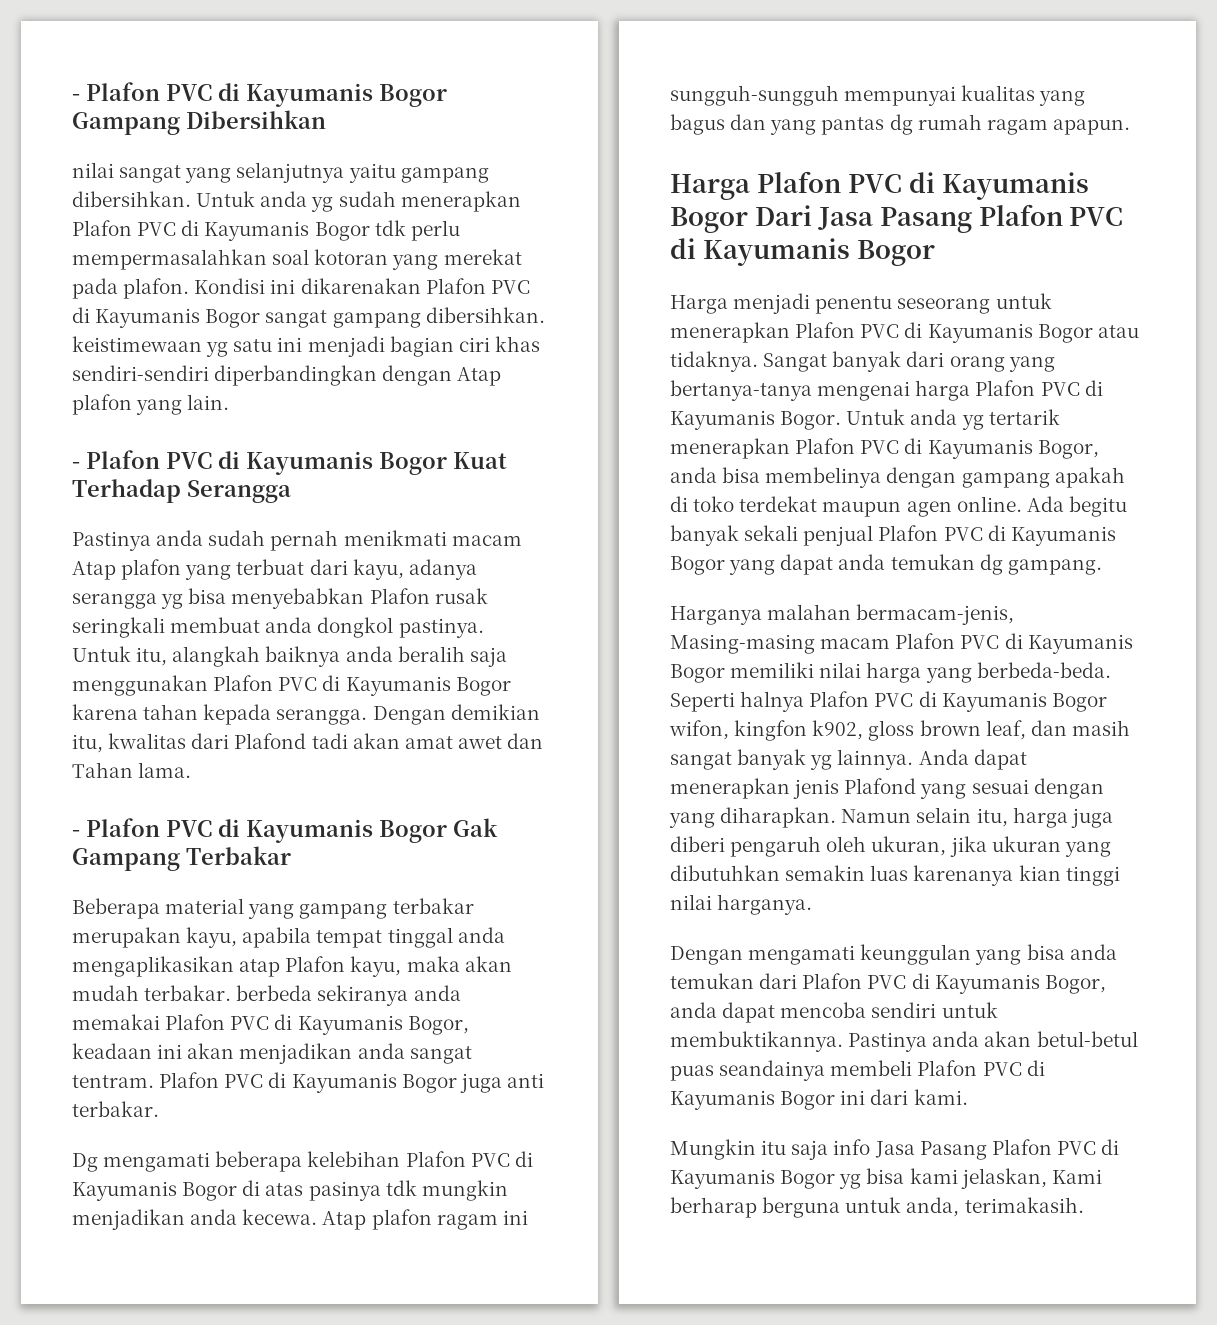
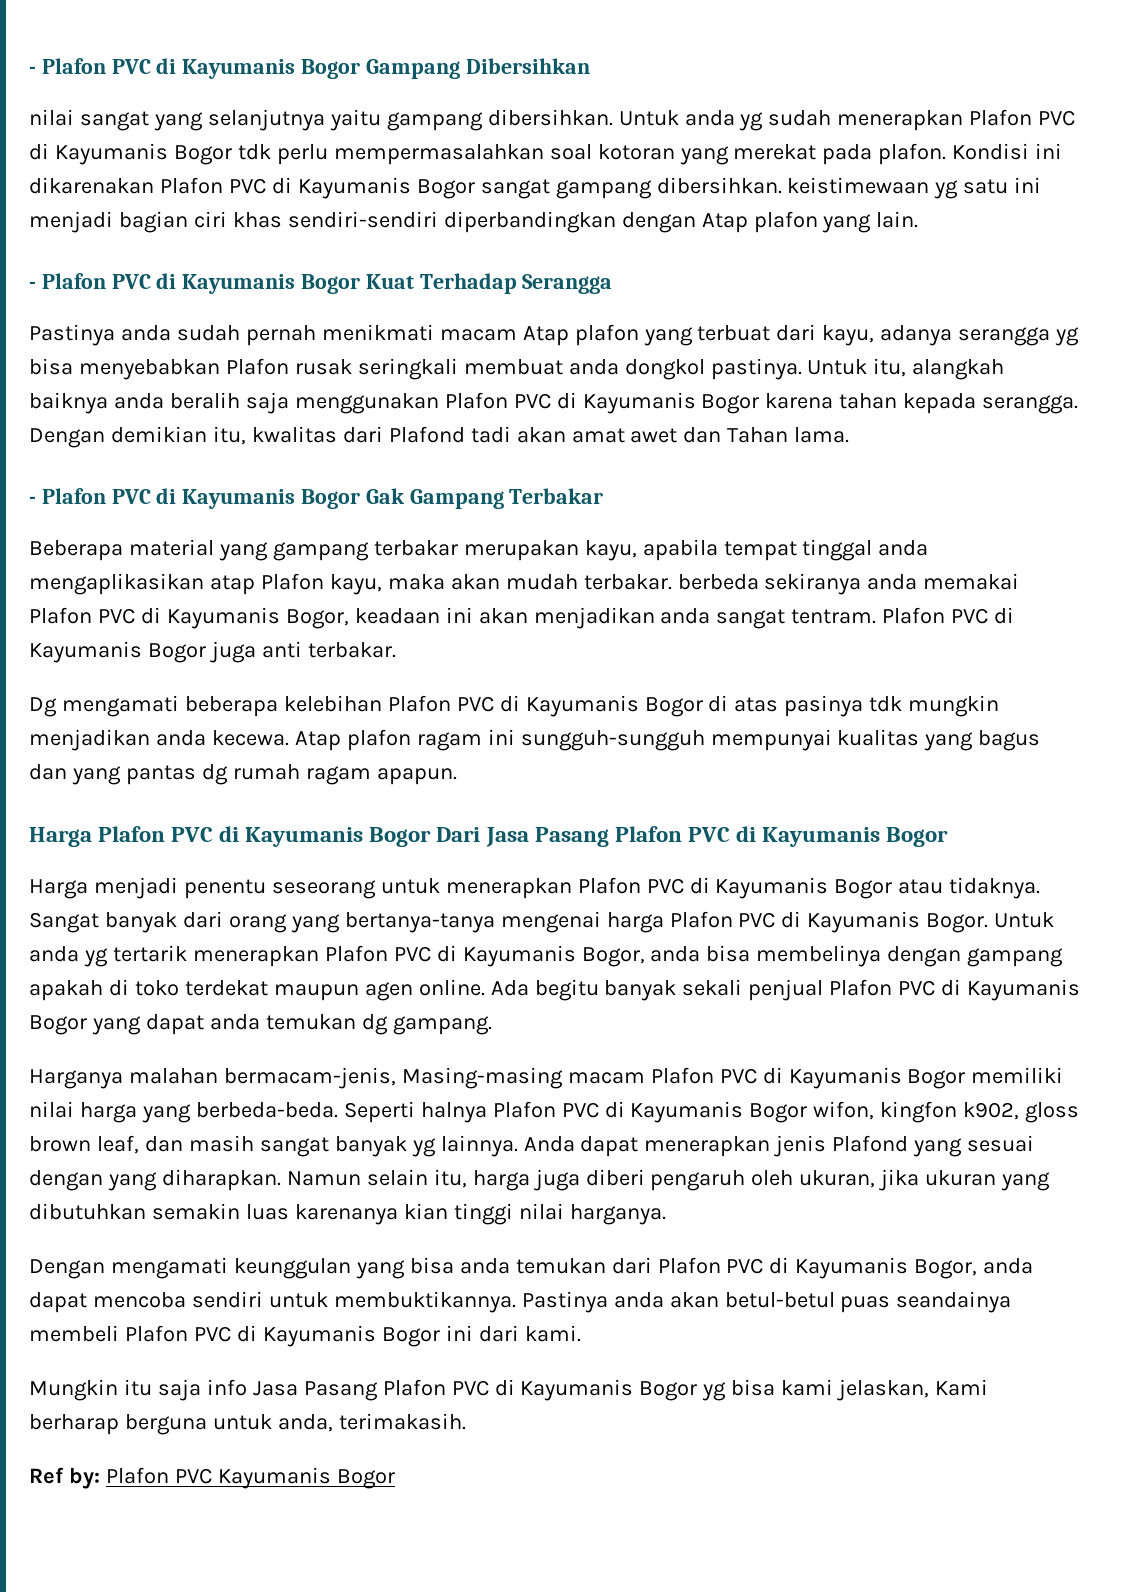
(1084, 1205) none -> [29,1467,395,1489] // Ref by: Plafon PVC Kayumanis Bogor

